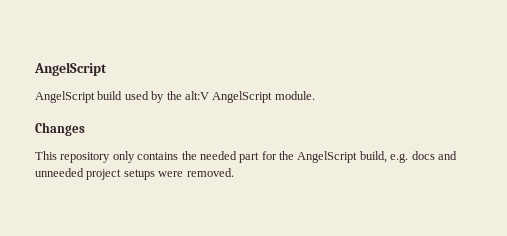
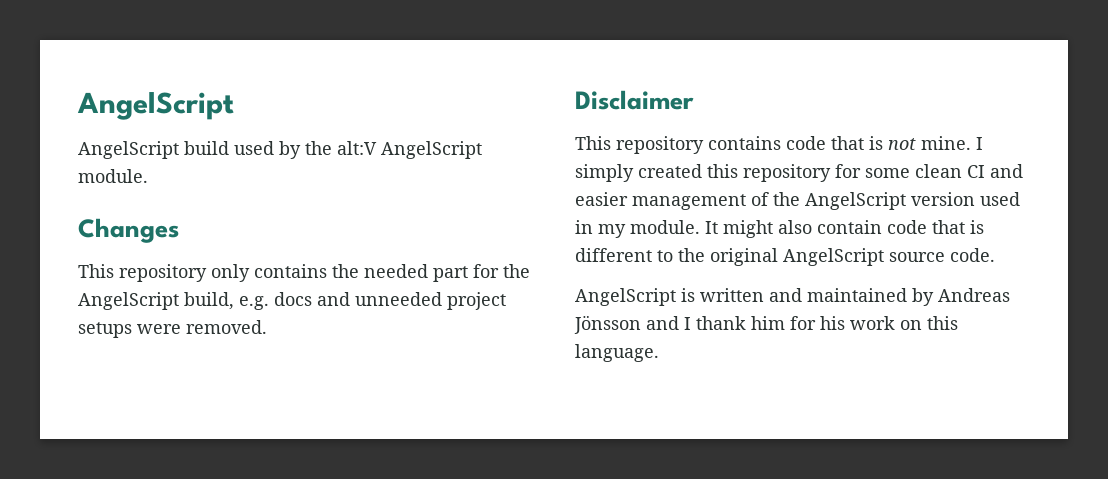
(234, 172) none -> [575,90,694,110] [575,136,983,154] [575,164,1023,182] [575,192,1020,210] [575,220,984,238] [575,248,995,266] [575,288,1010,306] [574,315,958,334] [575,344,659,362] // Disclaimer // This repository contains code that is not mine. I simply created this repository for some clean CI and easier management of the AngelScript version used in my module. It might also contain code that is different to the original AngelScript source code. // AngelScript is written and maintained by Andreas Jönsson and I thank him for his work on this language.

